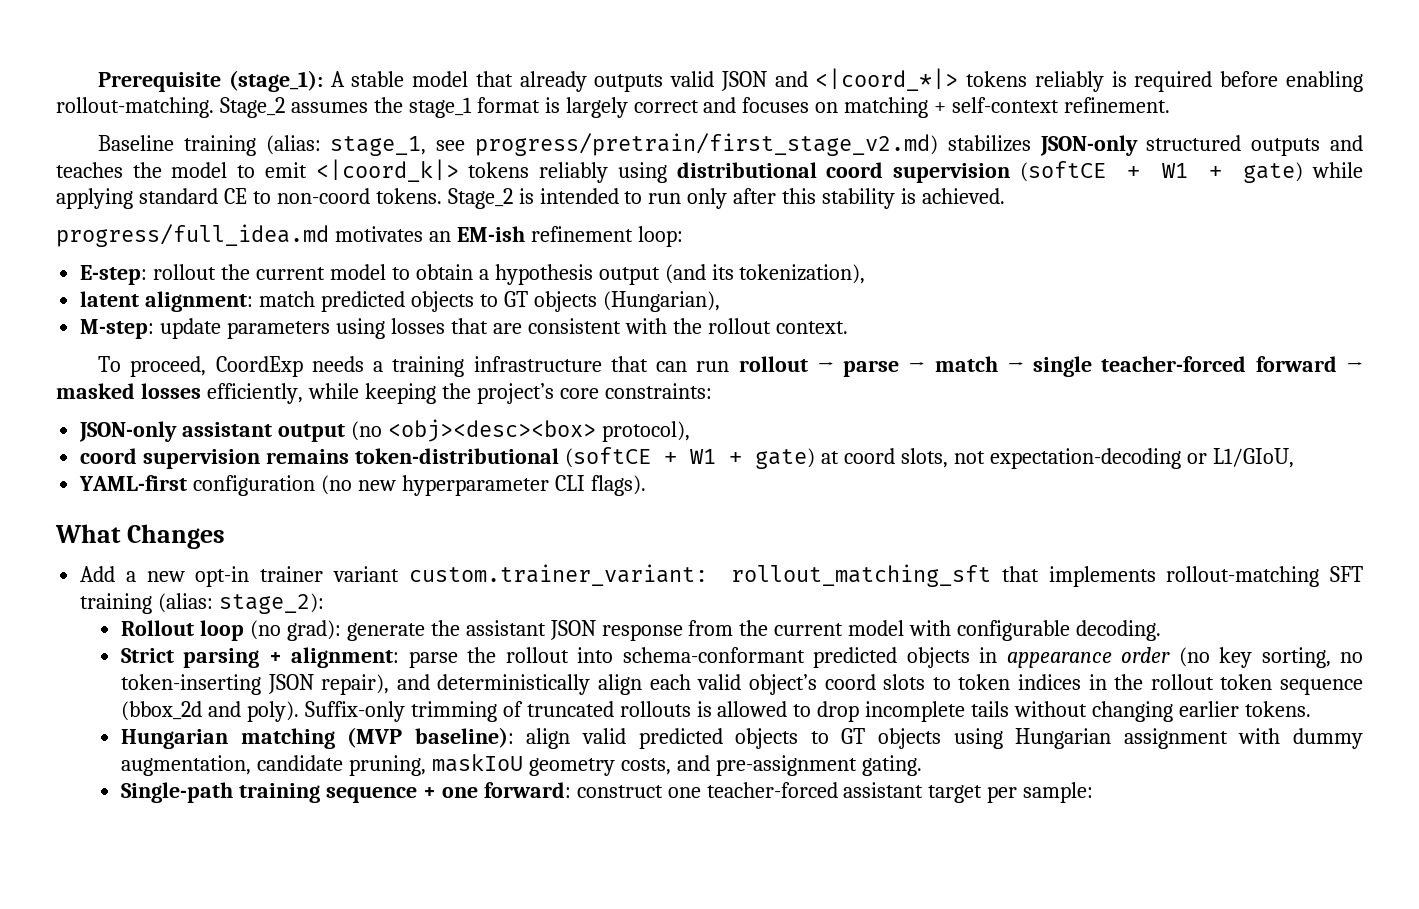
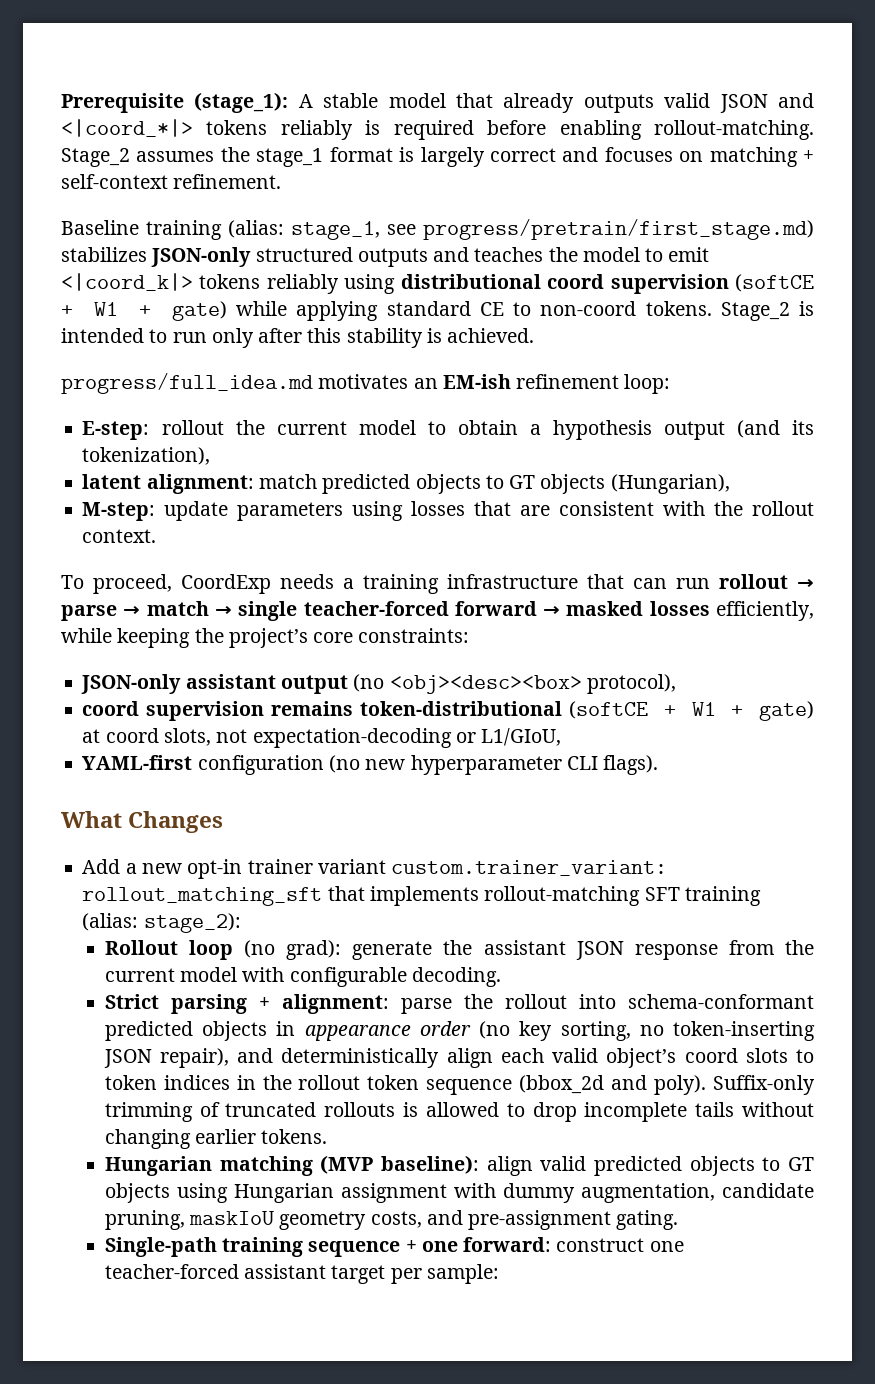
[474,133,938,156] progress/pretrain/first_stage_v2.md) -> [423,219,814,240] progress/pretrain/first_stage.md)

